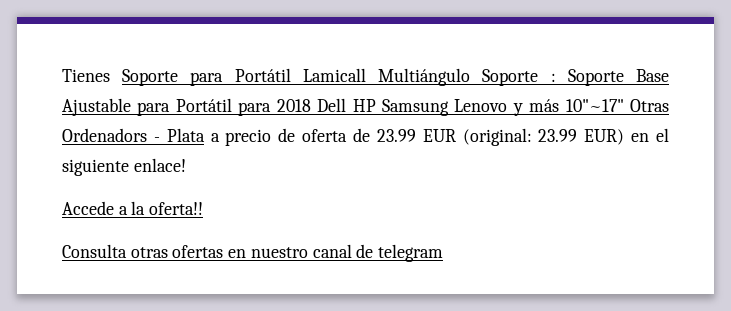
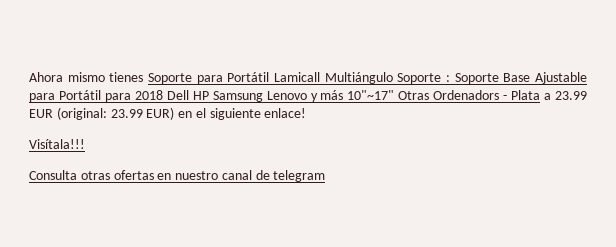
[62,69,110,82] Tienes -> [29,72,144,82] Ahora mismo tienes
[225,128,370,146] precio de oferta de -> (552, 96) none
[62,201,204,215] Accede a la oferta!! -> [29,139,85,149] Visítala!!!

